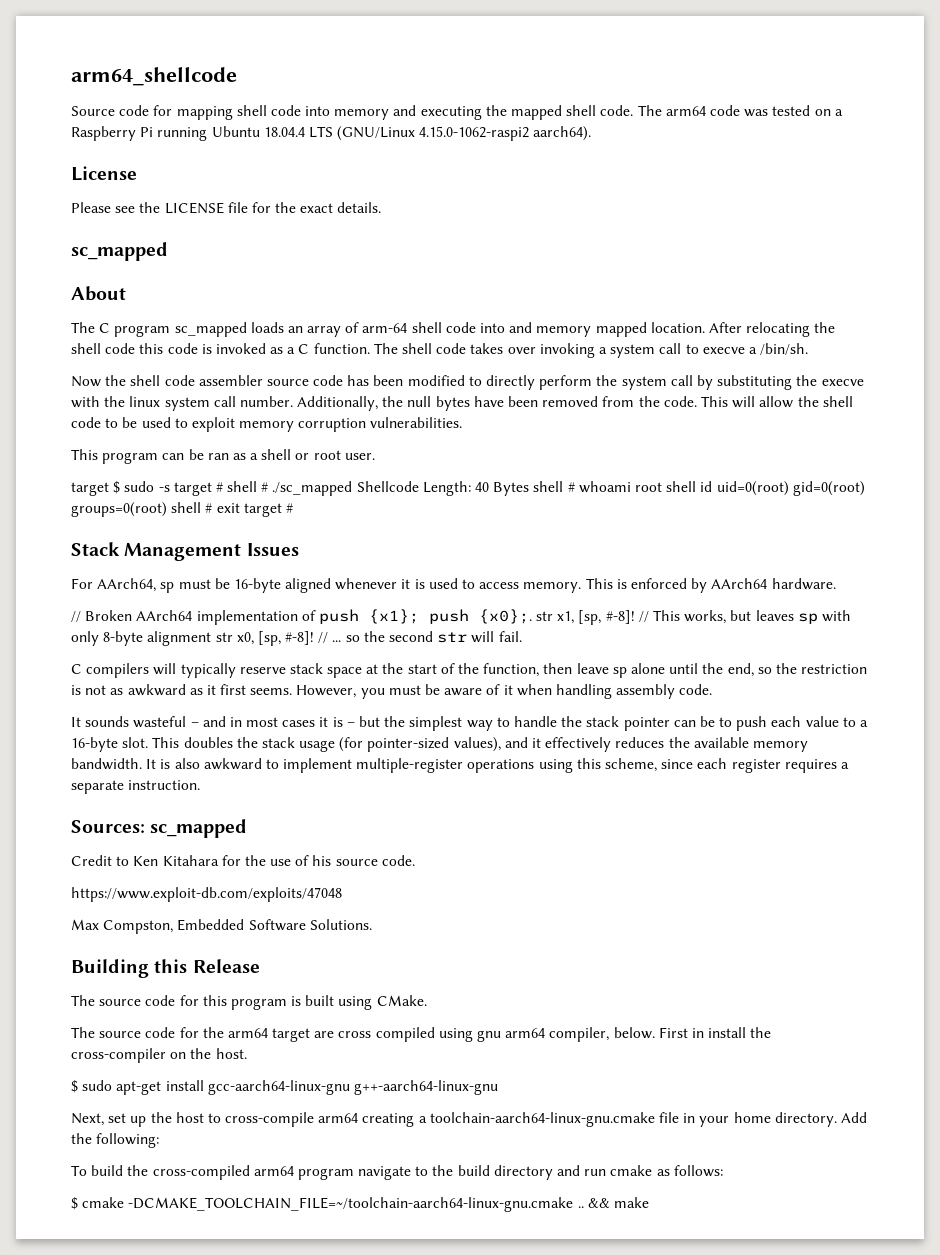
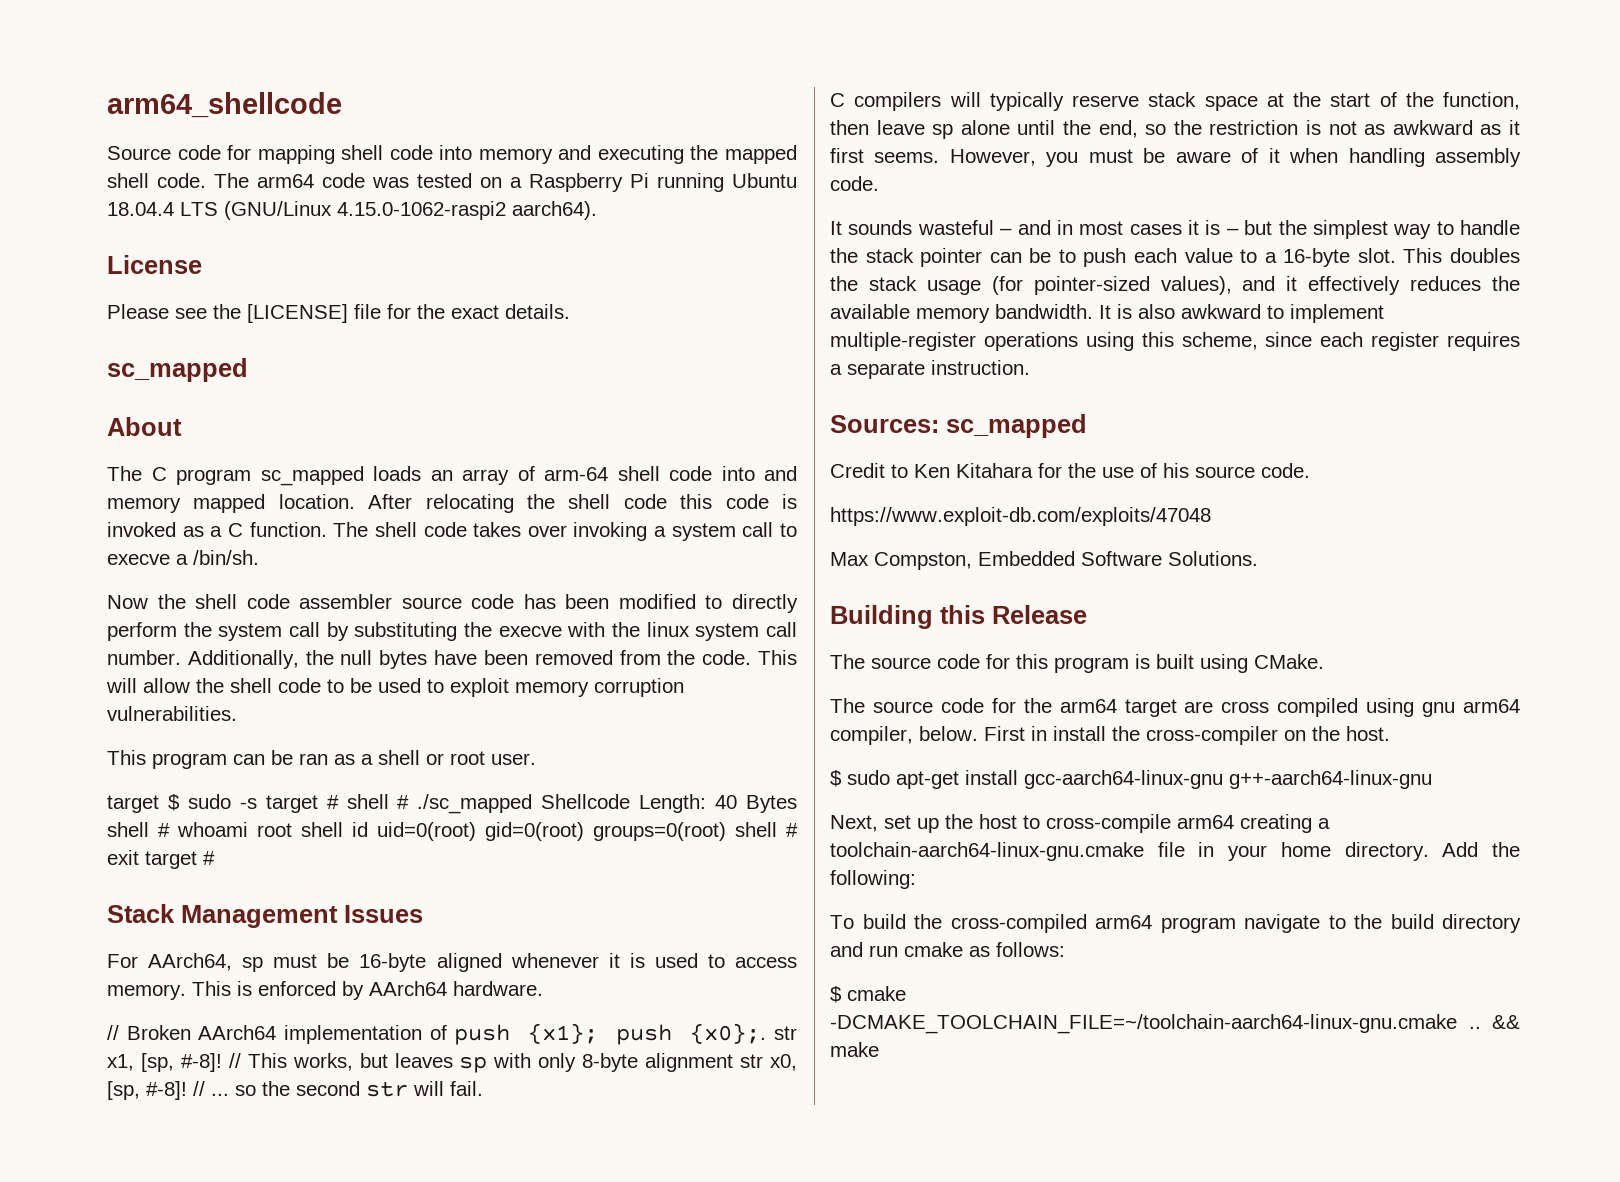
[164,202,224,214] LICENSE -> [247,304,348,323] [LICENSE]

